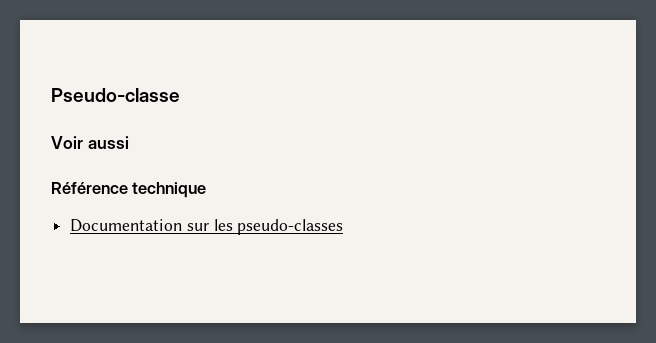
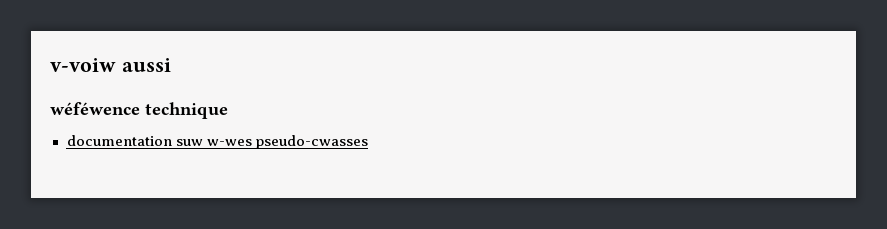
[51,88,180,102] [51,136,83,149] Pseudo-classe // Voir -> [50,58,116,72] v-voiw
[51,182,128,194] Référence -> [50,102,140,115] wéféwence
[70,219,344,235] Documentation sur les pseudo-classes -> [66,135,368,149] documentation suw w-wes pseudo-cwasses

